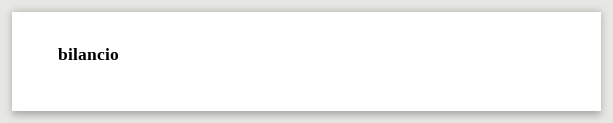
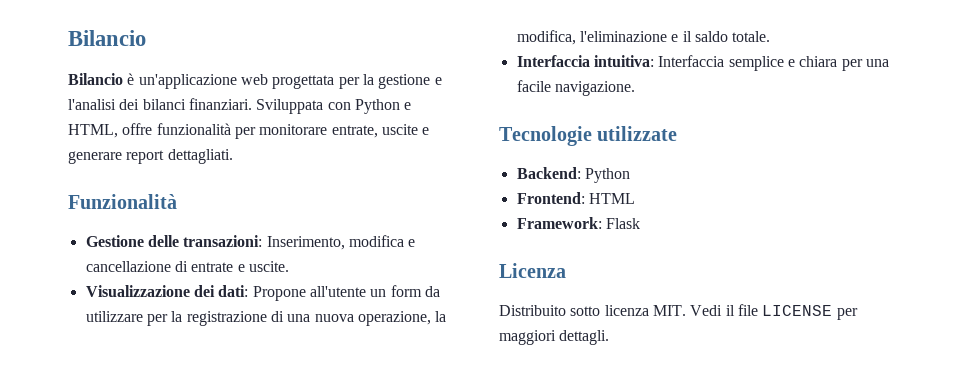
[58,48,119,60] bilancio -> [68,30,146,46] [68,73,442,89] [68,98,412,114] [68,123,430,139] [68,149,233,164] [68,194,177,209] [85,235,416,250] [85,261,289,272] [85,285,440,301] [85,311,447,326] [516,30,771,45] [516,55,889,71] [516,80,635,96] [499,126,678,146] [516,167,630,183] [516,192,635,204] [516,217,640,229] [499,263,566,278] [499,304,858,320] [499,330,610,345] Bilancio // Bilancio è un'applicazione web progettata per la gestione e l'analisi dei bilanci finanziari. Sviluppata con Python e HTML, offre funzionalità per monitorare entrate, uscite e generare report dettagliati. // Funzionalità // Gestione delle transazioni: Inserimento, modifica e cancellazione di entrate e uscite. // Visualizzazione dei dati: Propone all'utente un form da utilizzare per la registrazione di una nuova operazione, la modifica, l'eliminazione e il saldo totale. // Interfaccia intuitiva: Interfaccia semplice e chiara per una facile navigazione. // Tecnologie utilizzate // Backend: Python // Frontend: HTML // Framework: Flask // Licenza // Distribuito sotto licenza MIT. Vedi il file LICENSE per maggiori dettagli.

